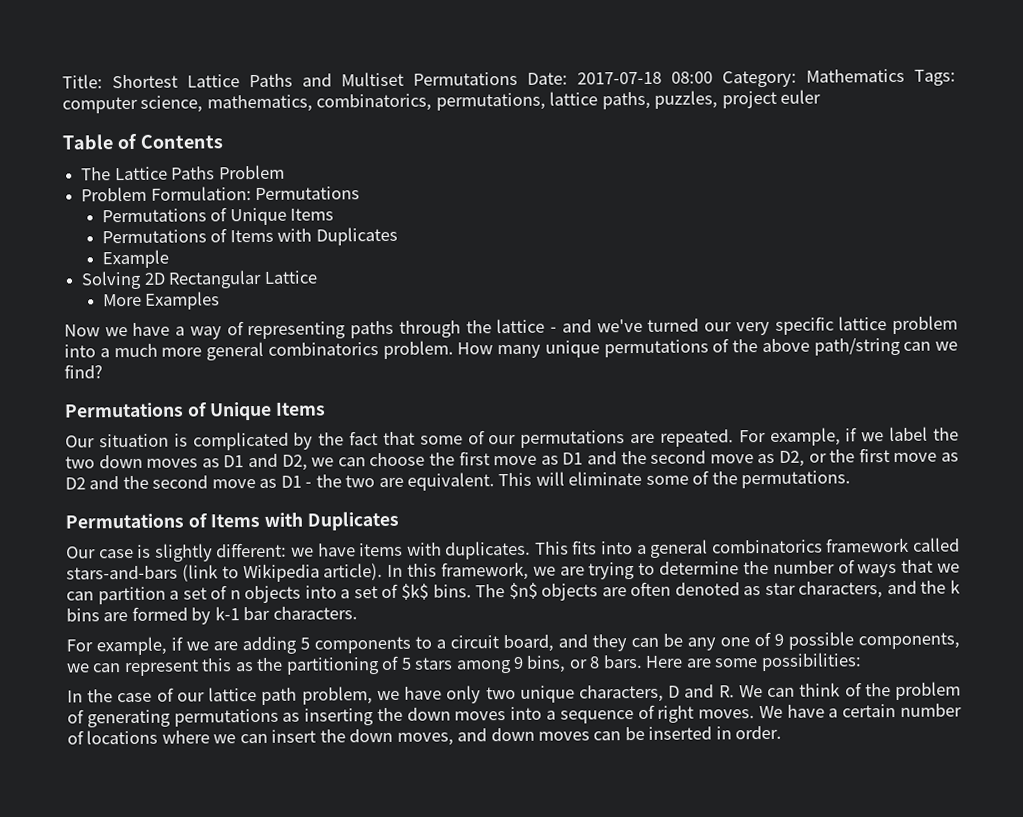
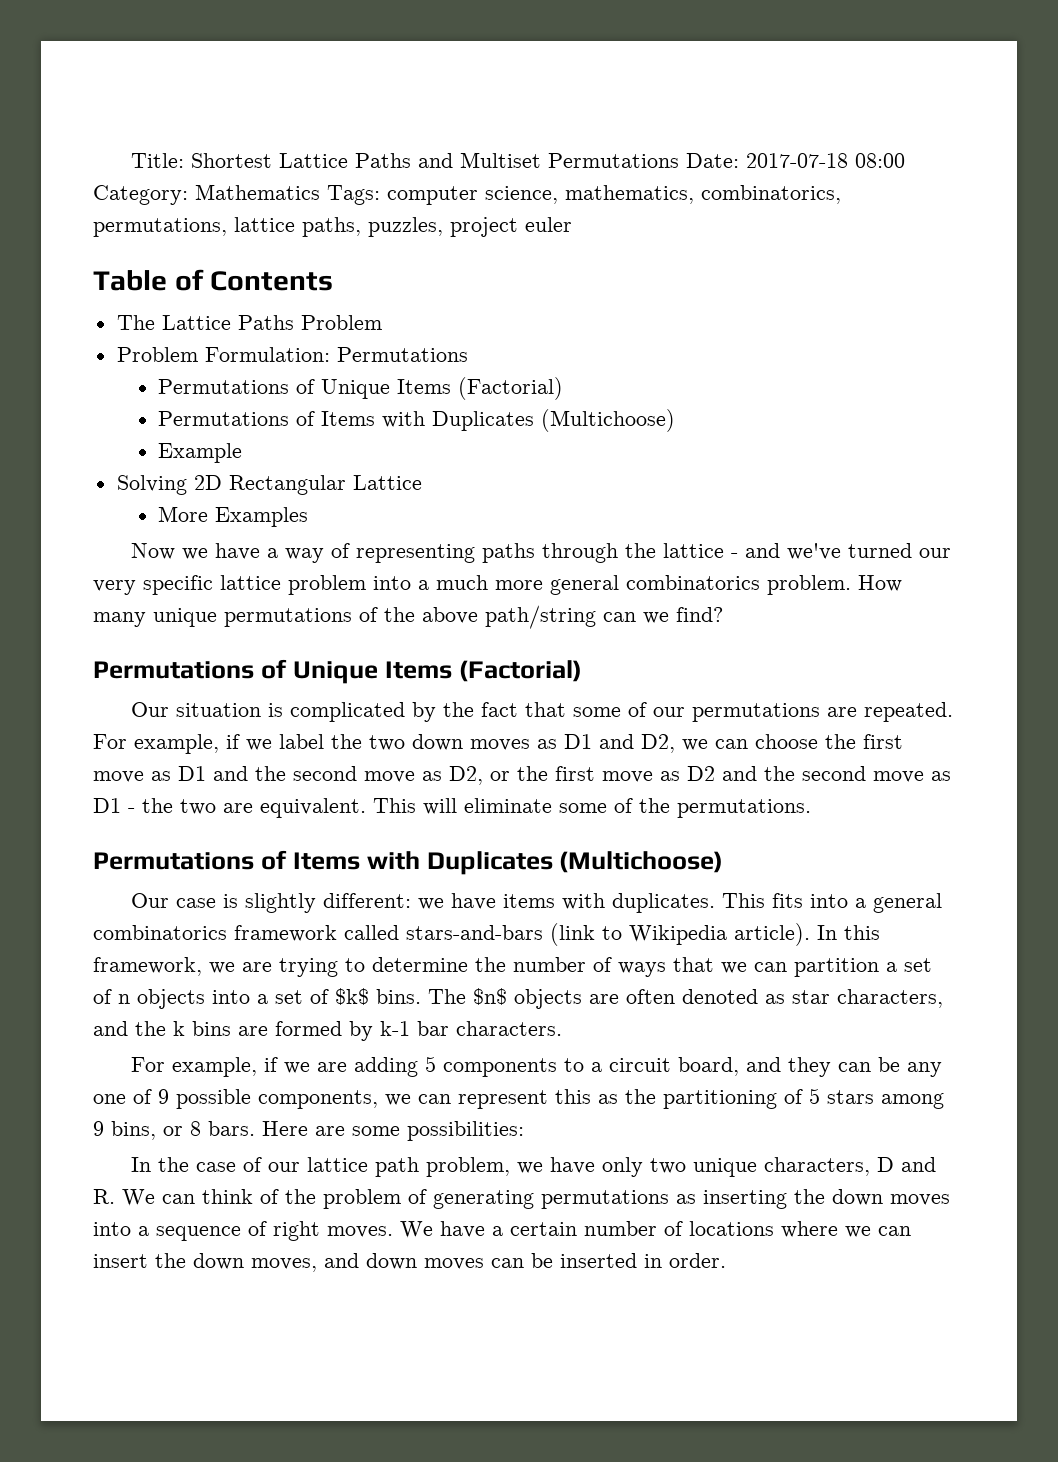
[101,226,398,246] // Permutations of Items with Duplicates -> [457,377,563,400] [157,409,675,432] (Factorial) // Permutations of Items with Duplicates (Multichoose)
(327, 409) none -> [458,660,582,682] (Factorial)
(399, 520) none -> [559,851,724,873] (Multichoose)

